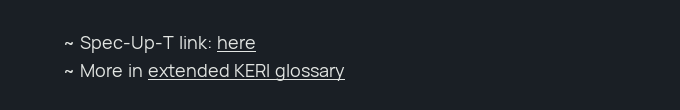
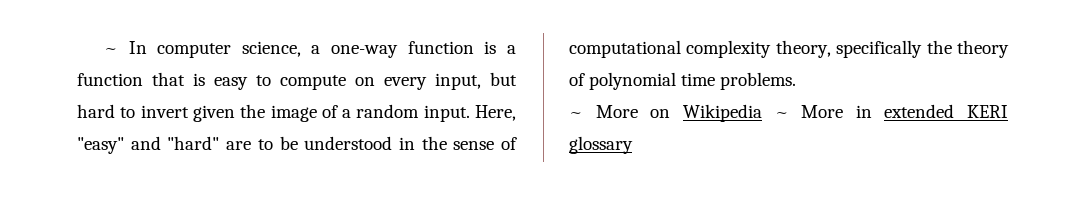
[63,36,256,53] ~ Spec-Up-T link: here // -> [103,41,517,58] [77,72,517,90] [77,104,516,122] [77,136,517,154] [569,40,1009,58] [569,72,797,90] [569,104,762,122] ~ In computer science, a one-way function is a function that is easy to compute on every input, but hard to invert given the image of a random input. Here, "easy" and "hard" are to be understood in the sense of computational complexity theory, specifically the theory of polynomial time problems. // ~ More on Wikipedia

